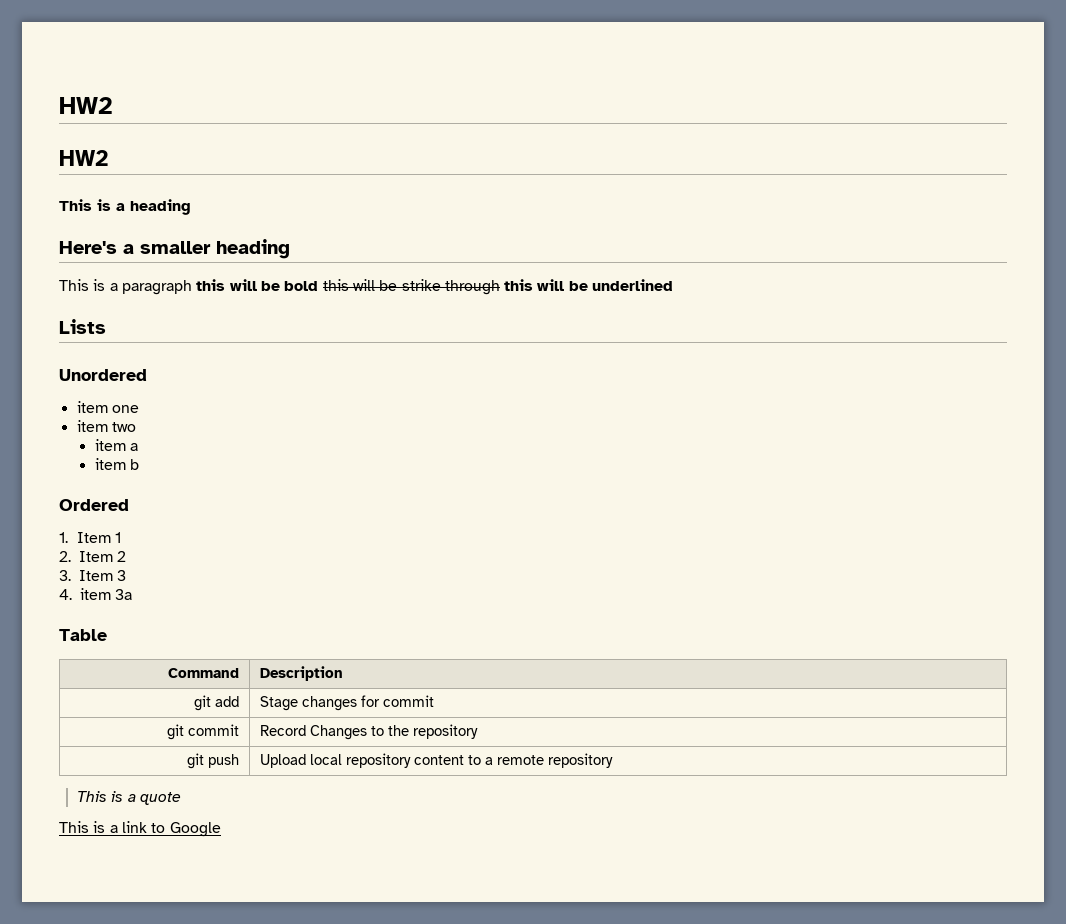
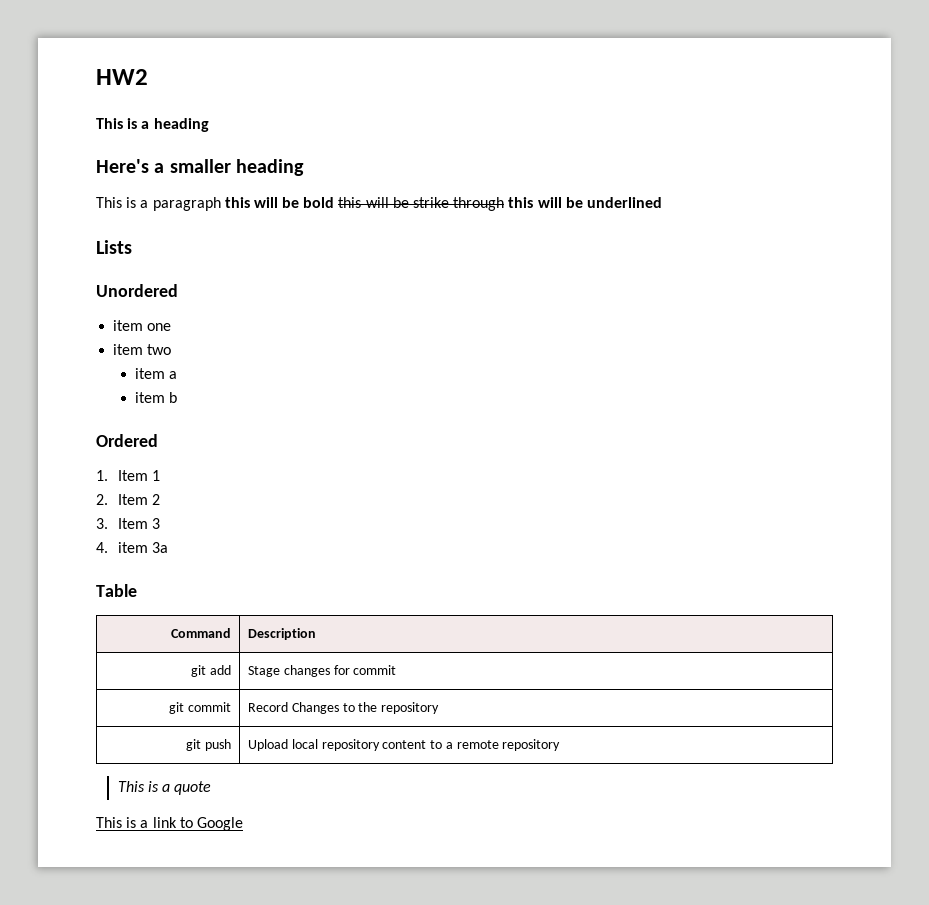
[59,97,113,114] [59,150,108,166] HW2 // HW2 -> [96,69,148,85] HW2

